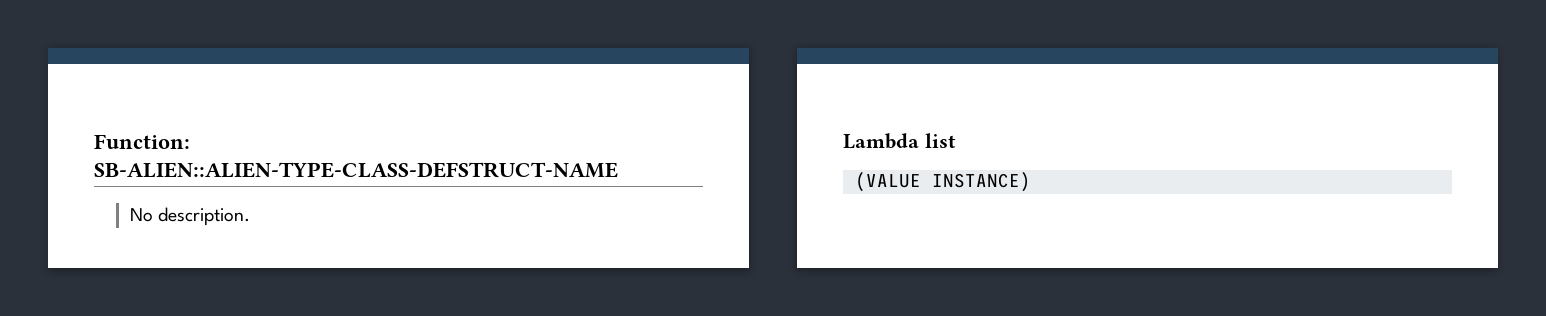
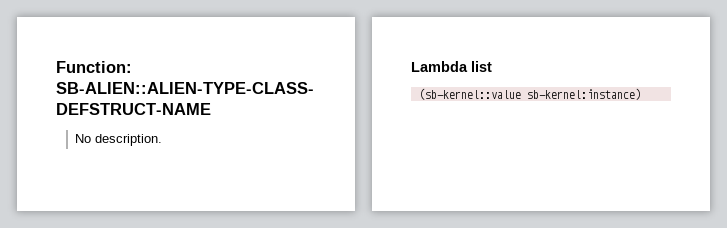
[854,172,1031,192] (VALUE INSTANCE) -> [418,88,641,100] (sb-kernel::value sb-kernel:instance)

